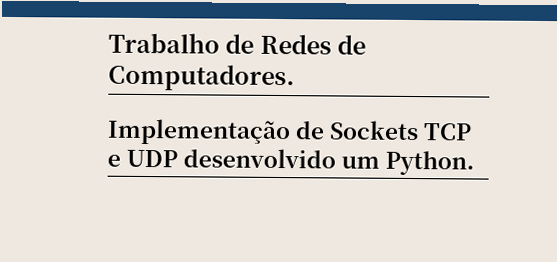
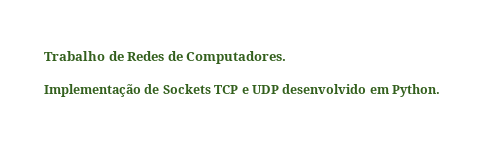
[341,155,381,169] um -> [369,87,389,94] em

